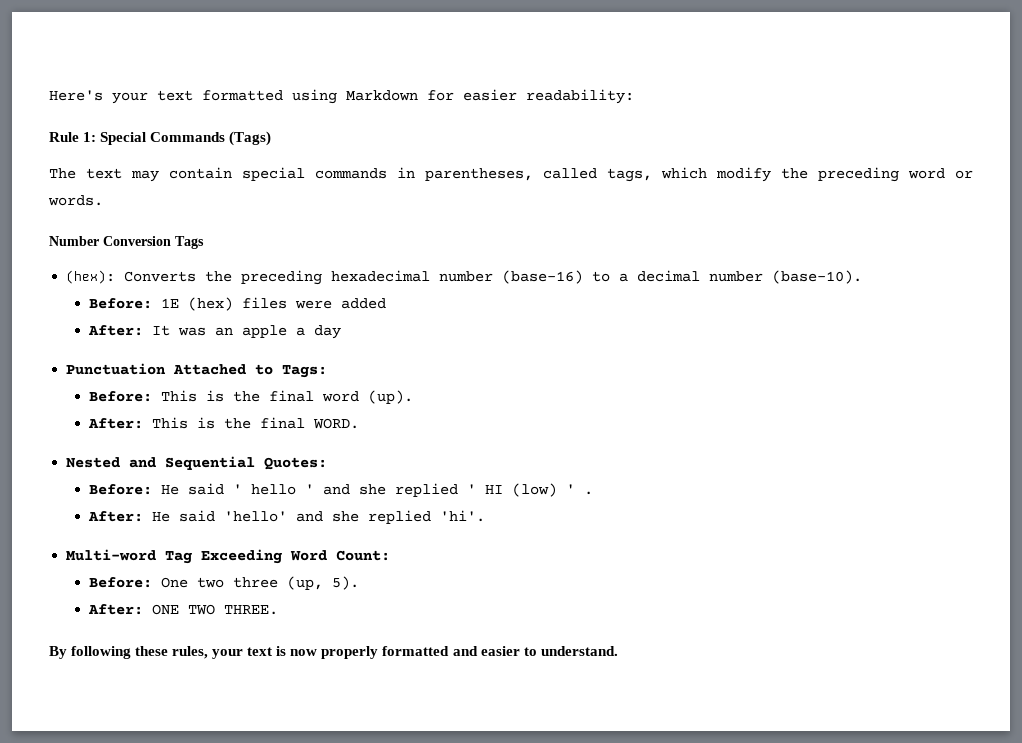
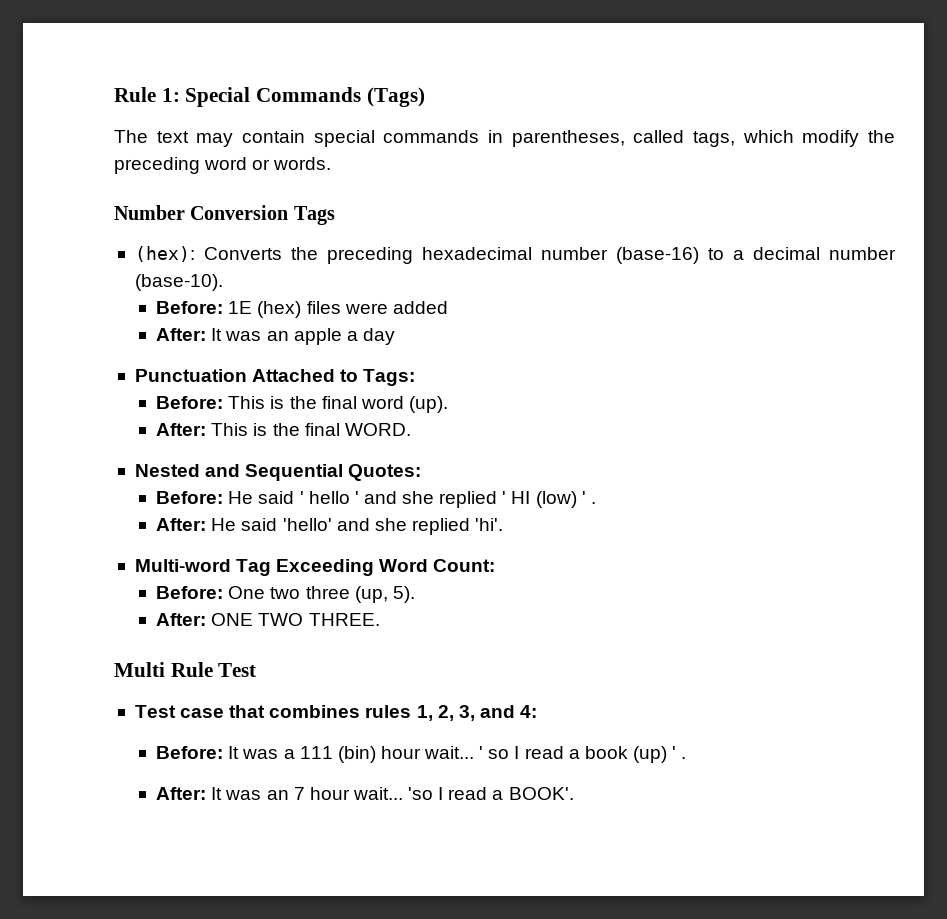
[49,89,634,104] Here's your text formatted using Markdown for easier readability: // -> (114, 94) none
[49,646,618,659] By following these rules, your text is now properly formatted and easier to understand. -> [114,662,257,677] [134,705,538,721] [156,746,687,763] [156,787,574,800] Multi Rule Test // Test case that combines rules 1, 2, 3, and 4: // Before: It was a 111 (bin) hour wait... ' so I read a book (up) ' . // After: It was an 7 hour wait... 'so I read a BOOK'.

